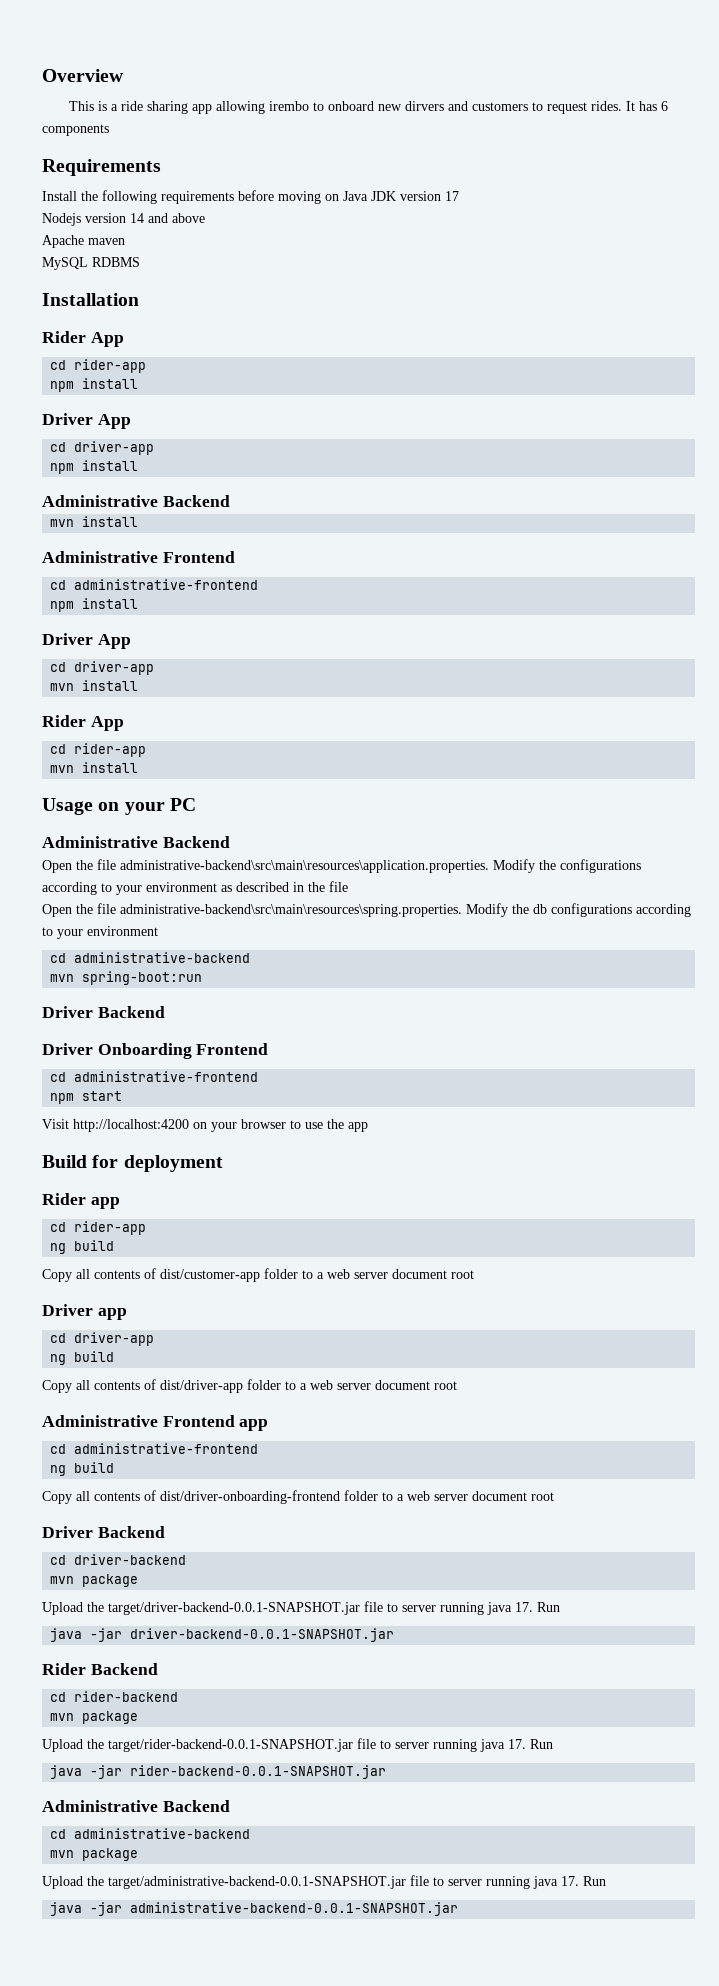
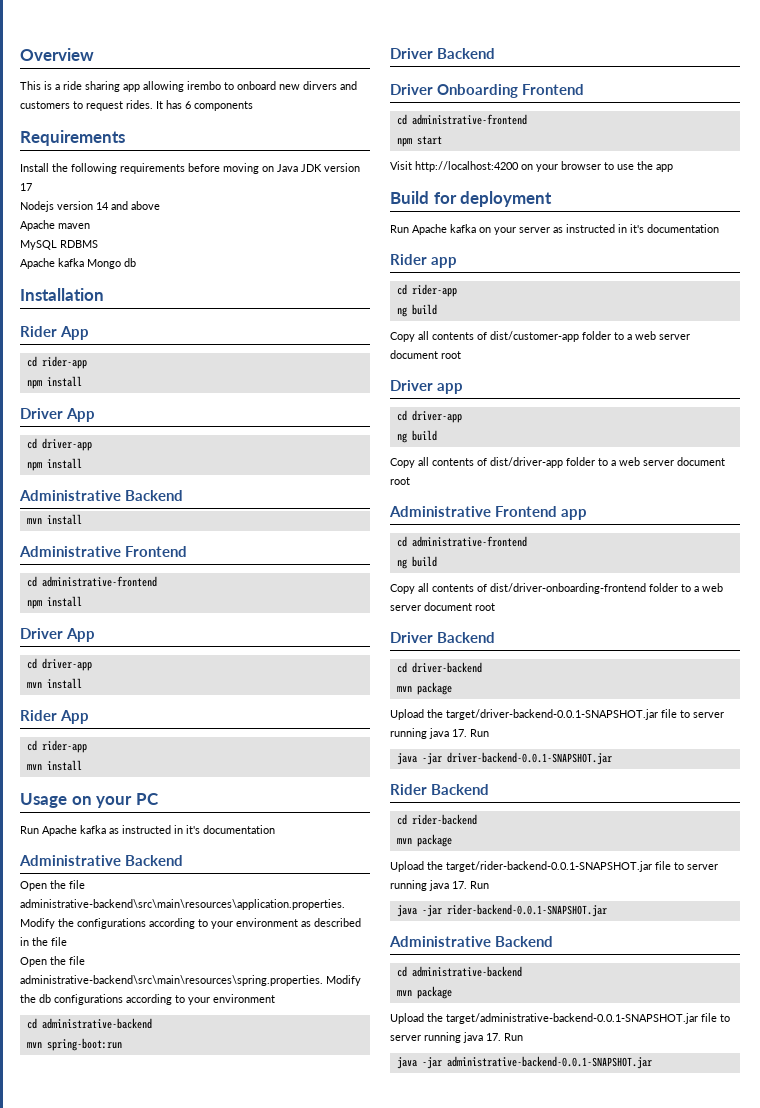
(140, 262) none -> [20,258,136,269] // Apache kafka Mongo db
(196, 804) none -> [20,825,275,836] // Run Apache kafka as instructed in it's documentation
(223, 1163) none -> [390,224,719,235] // Run Apache kafka on your server as instructed in it's documentation

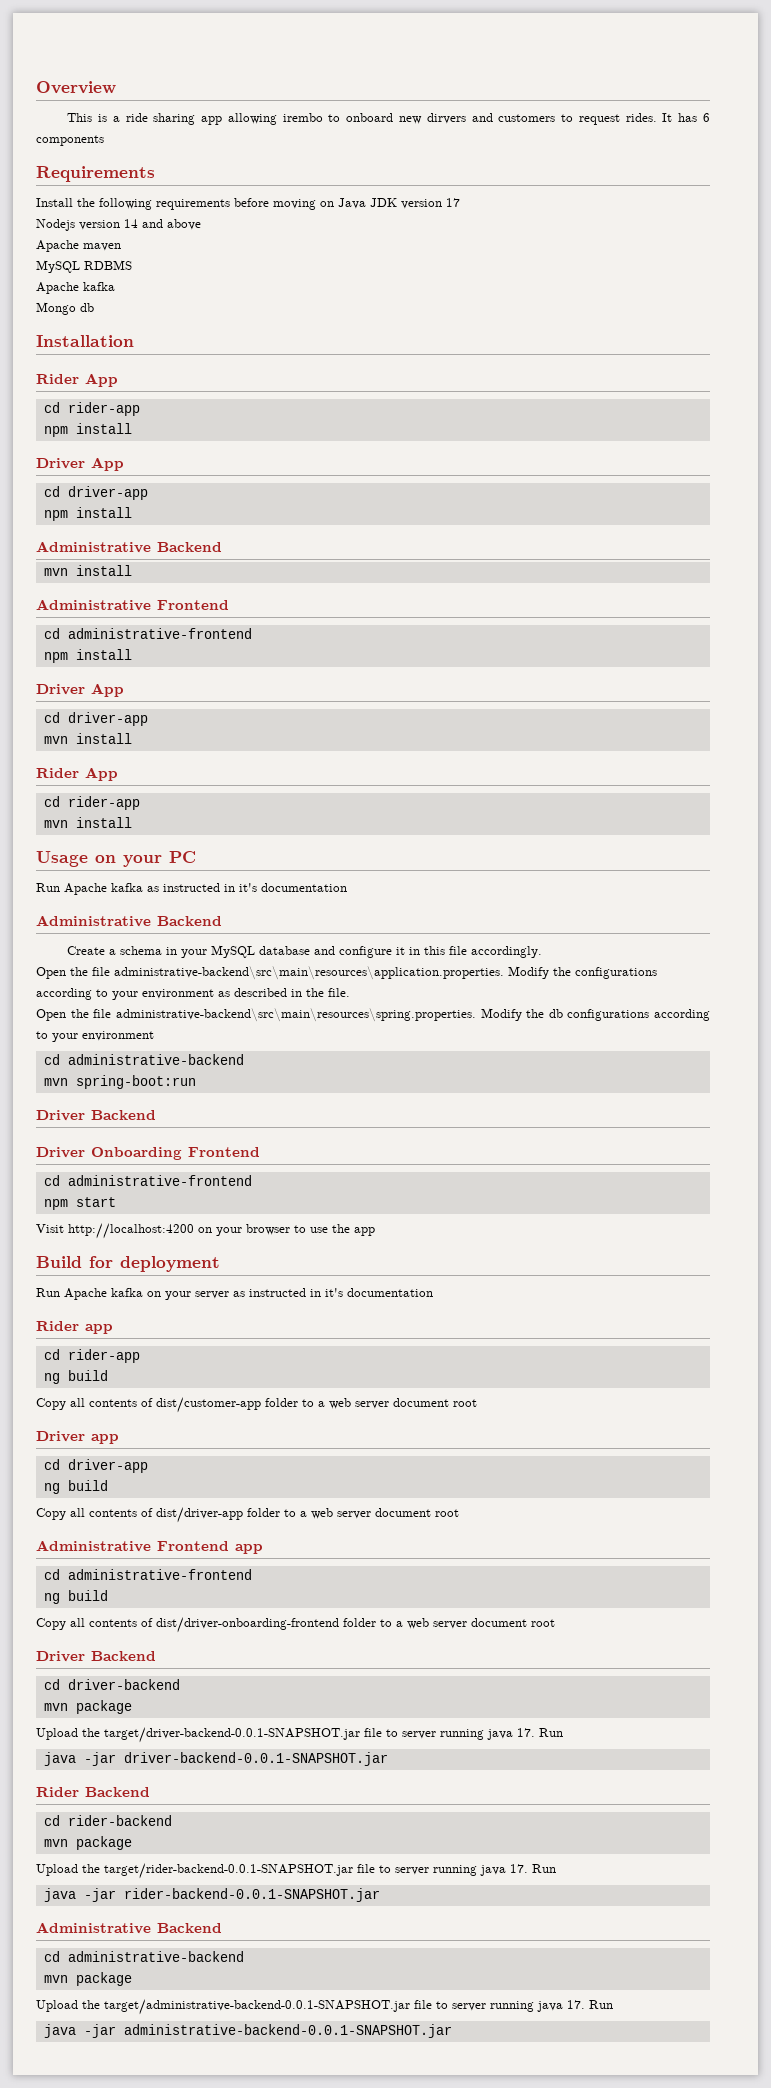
(84, 262) none -> (115, 286) //
(184, 860) none -> [67,945,543,958] // Create a schema in your MySQL database and configure it in this file accordingly.
[51,937,67,946] file -> [328,988,350,997] file.

